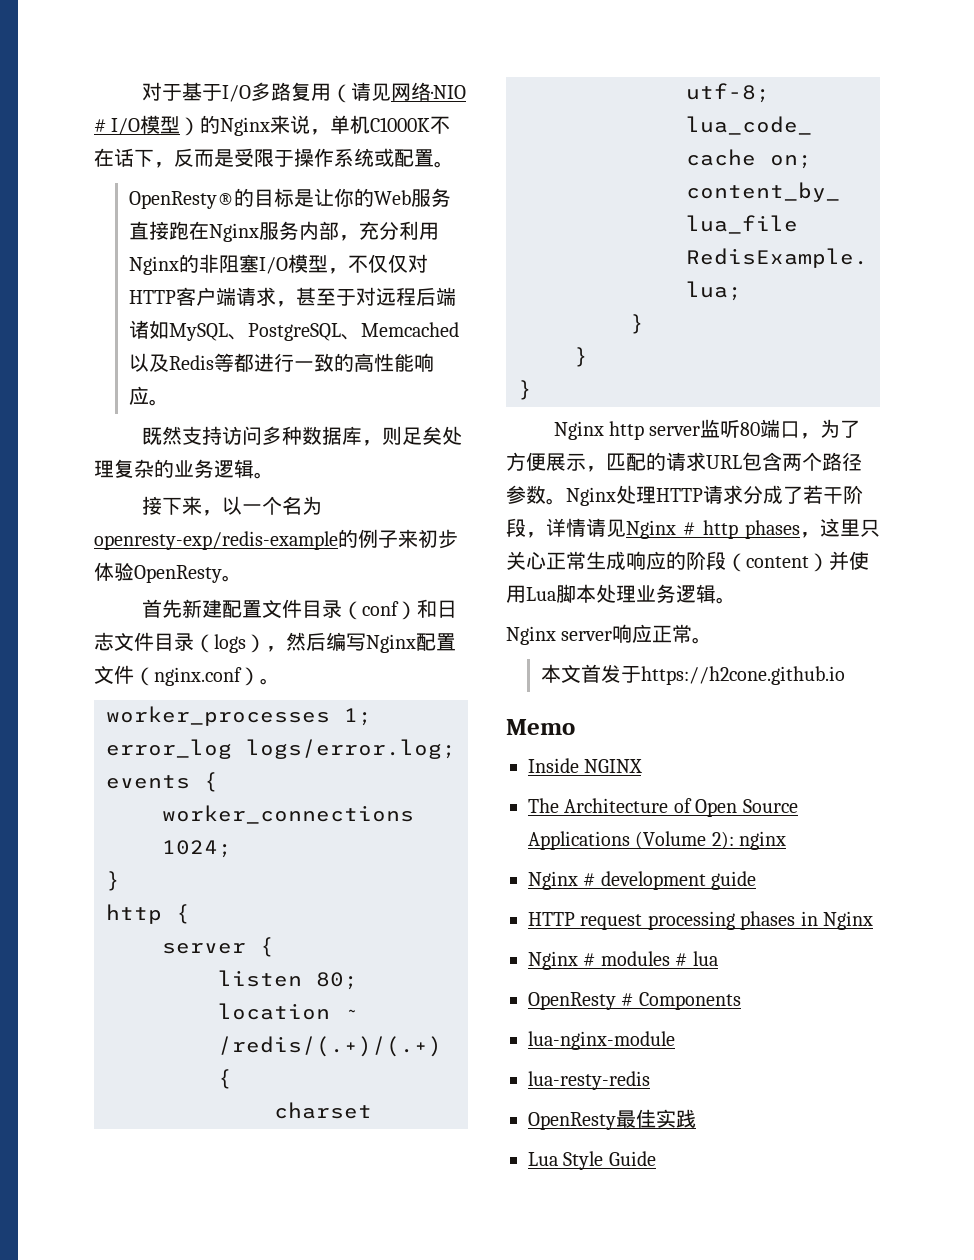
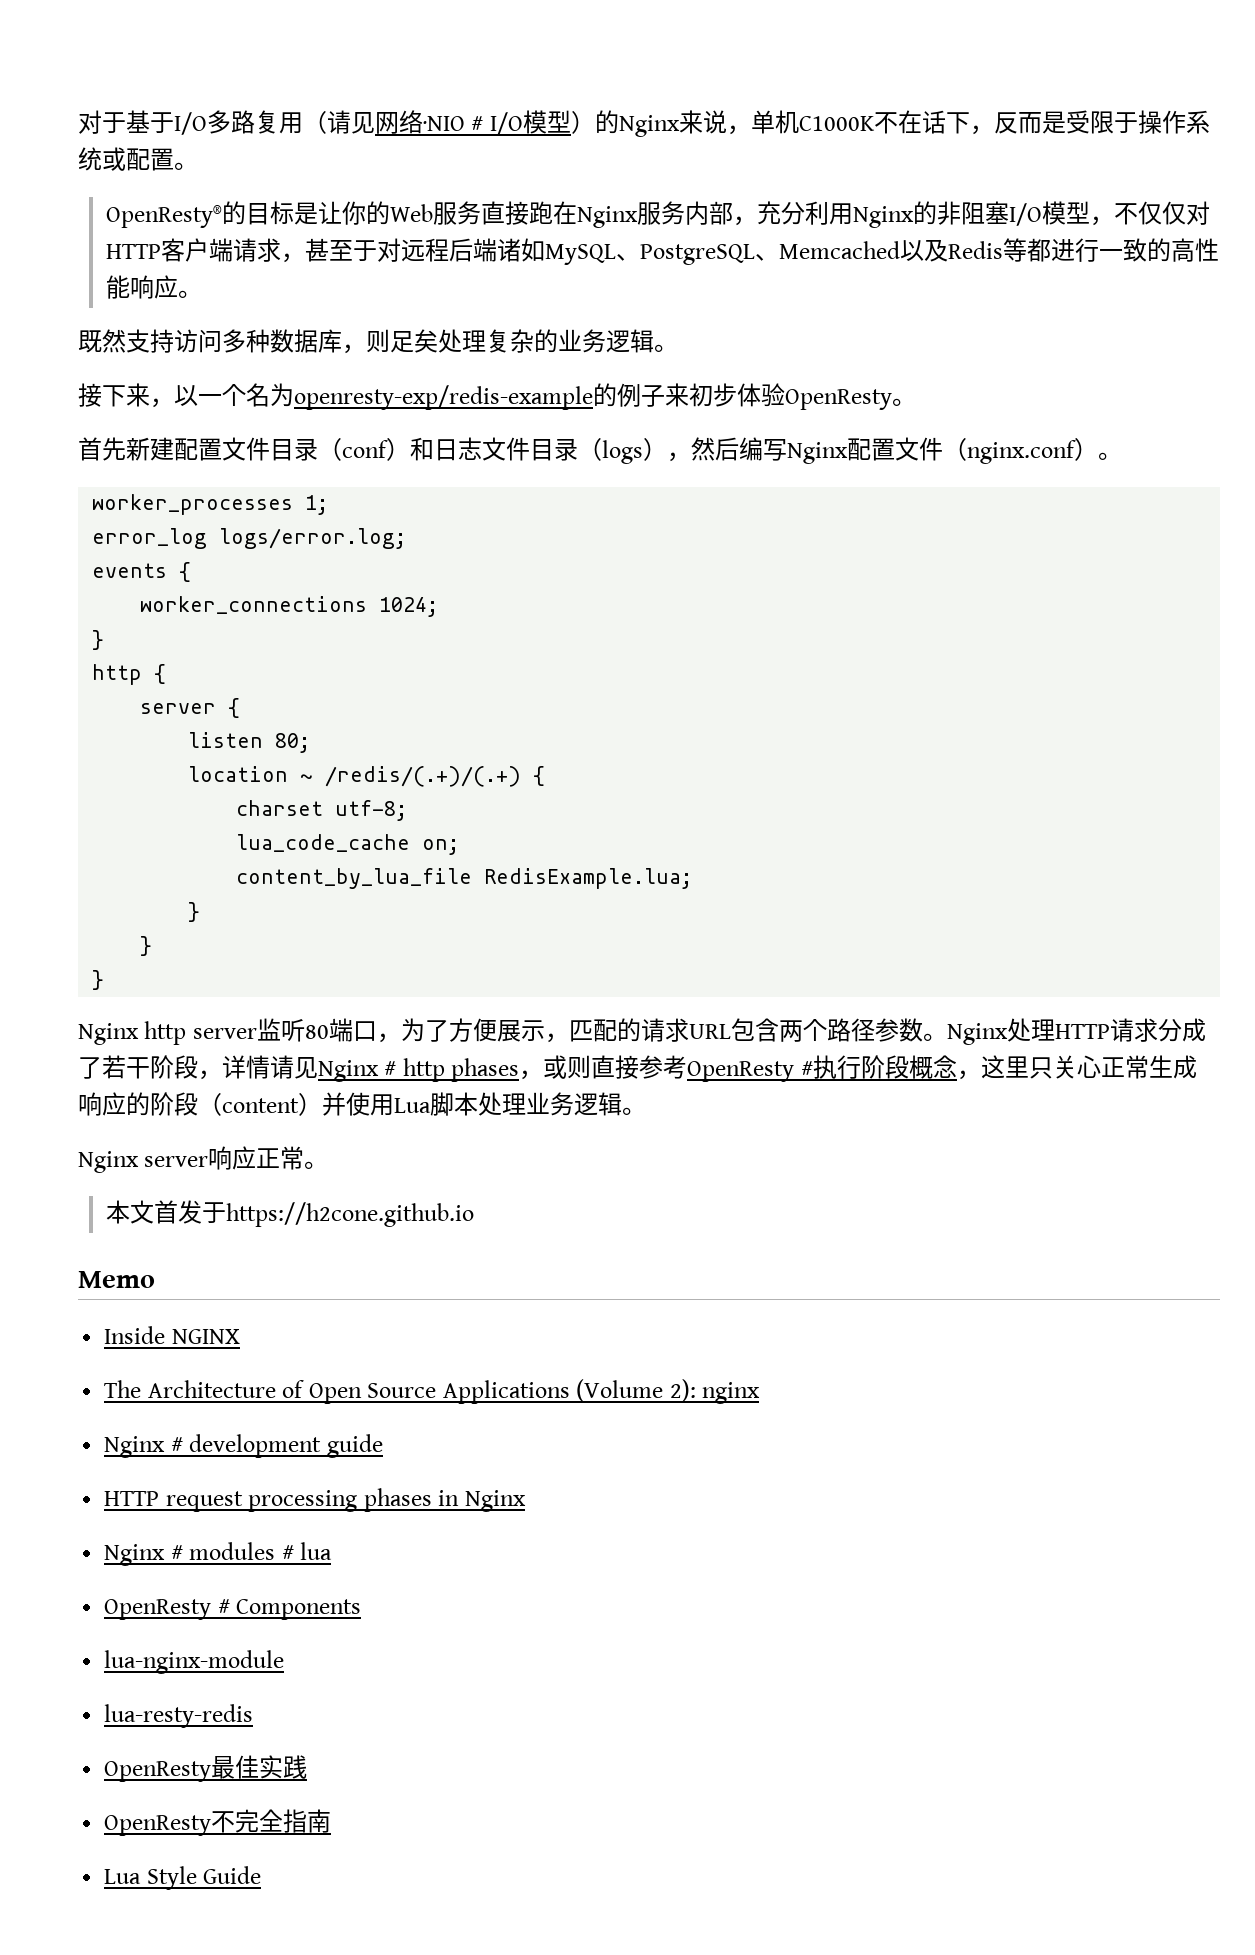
(820, 535) none -> [543,1055,981,1082] 或则直接参考OpenResty #执行阶段概念，
(696, 1118) none -> [104,1809,332,1836] // OpenResty不完全指南

